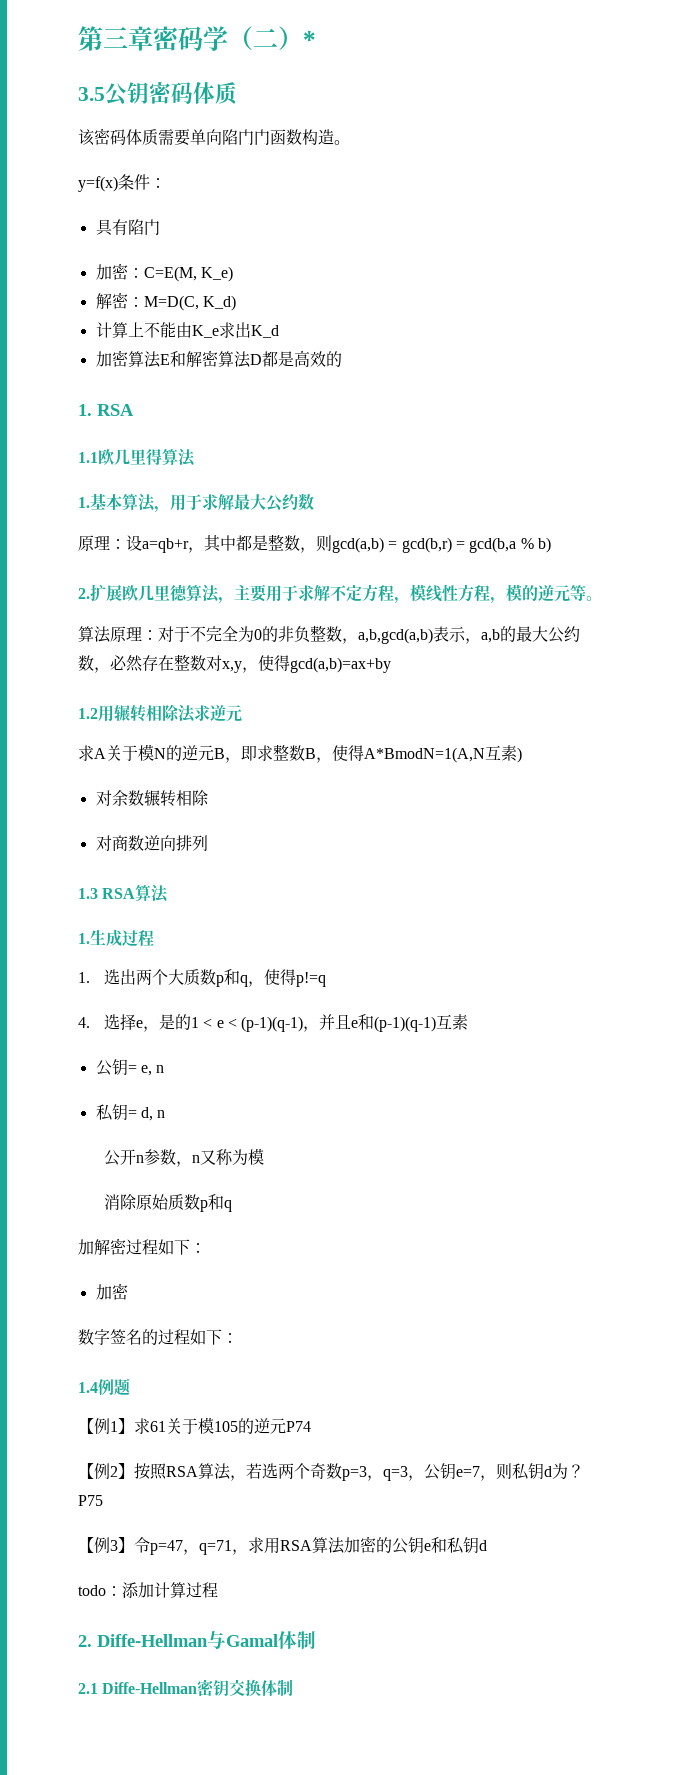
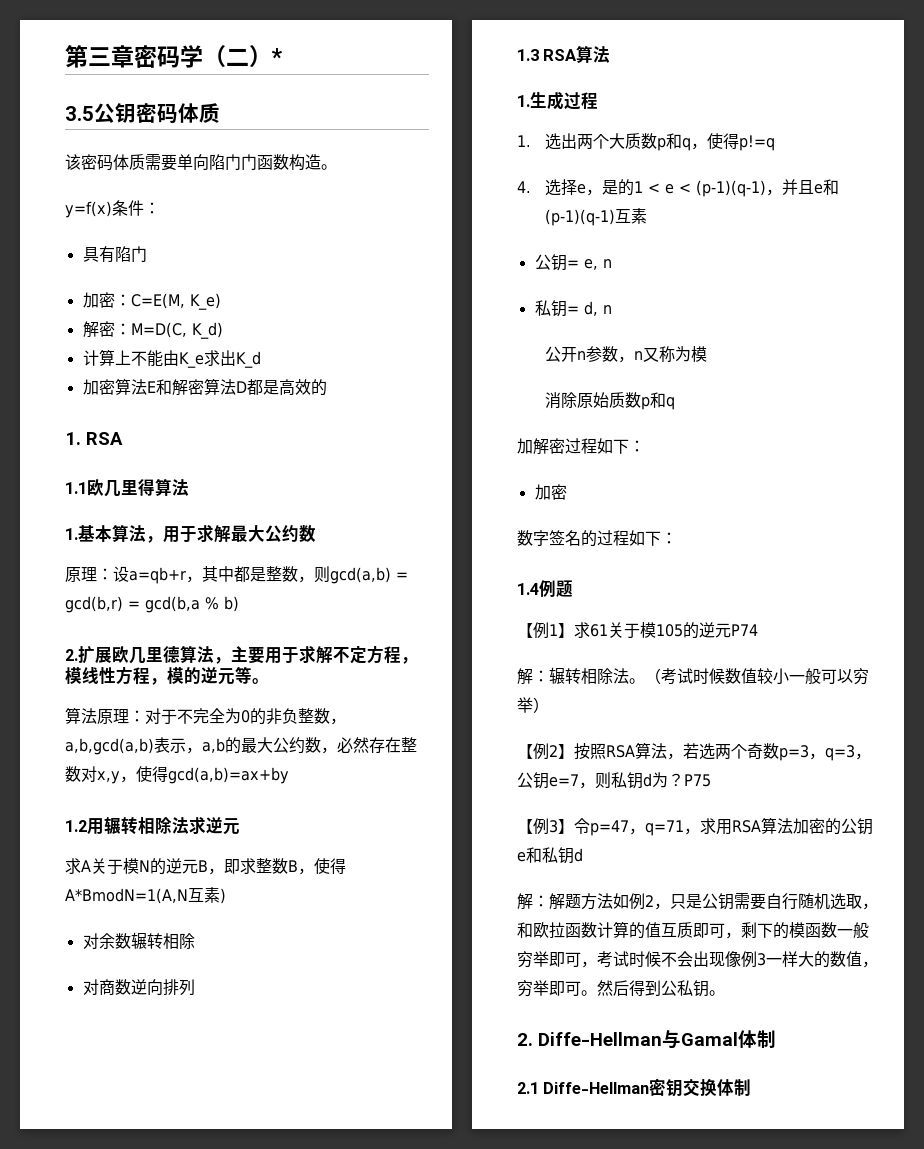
(311, 1426) none -> [517,667,869,685] [517,697,549,713] // 解：辗转相除法。（考试时候数值较小一般可以穷举）
[78,1582,218,1598] todo：添加计算过程 -> [517,893,878,910] [517,921,869,939] [517,951,878,968] [517,980,725,997] 解：解题方法如例2，只是公钥需要自行随机选取，和欧拉函数计算的值互质即可，剩下的模函数一般穷举即可，考试时候不会出现像例3一样大的数值，穷举即可。然后得到公私钥。

